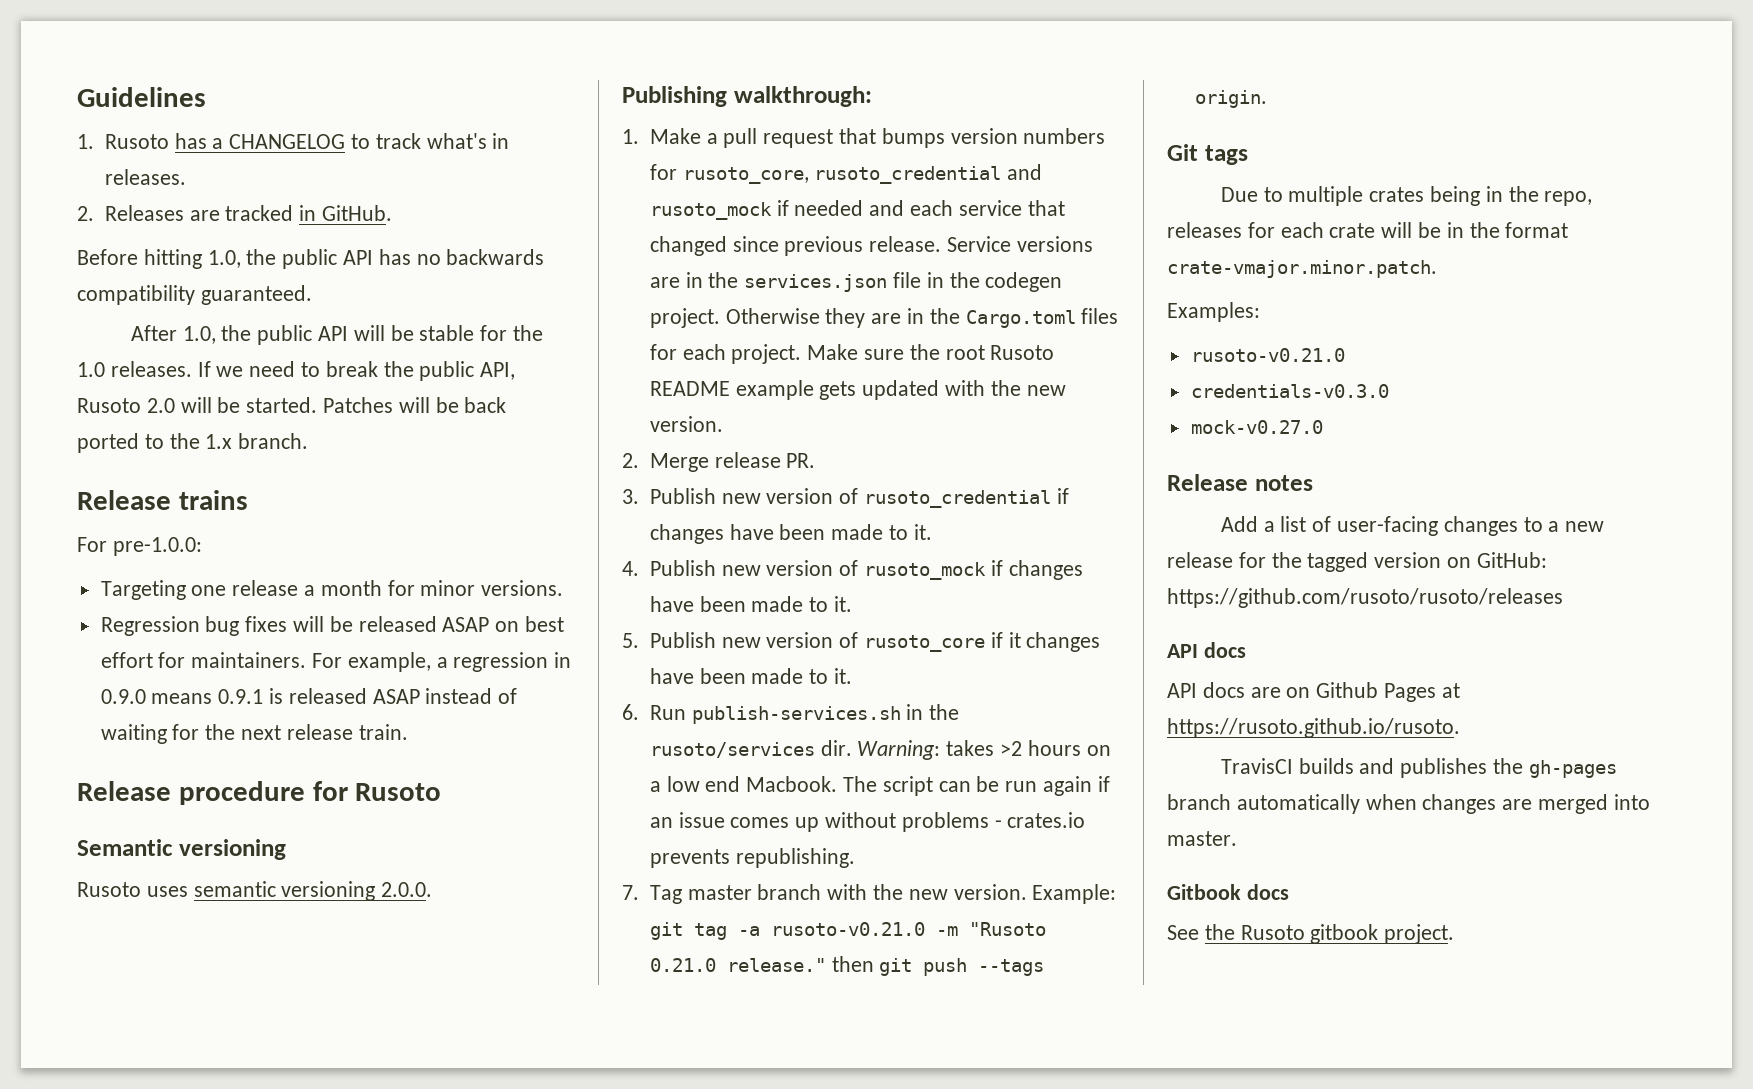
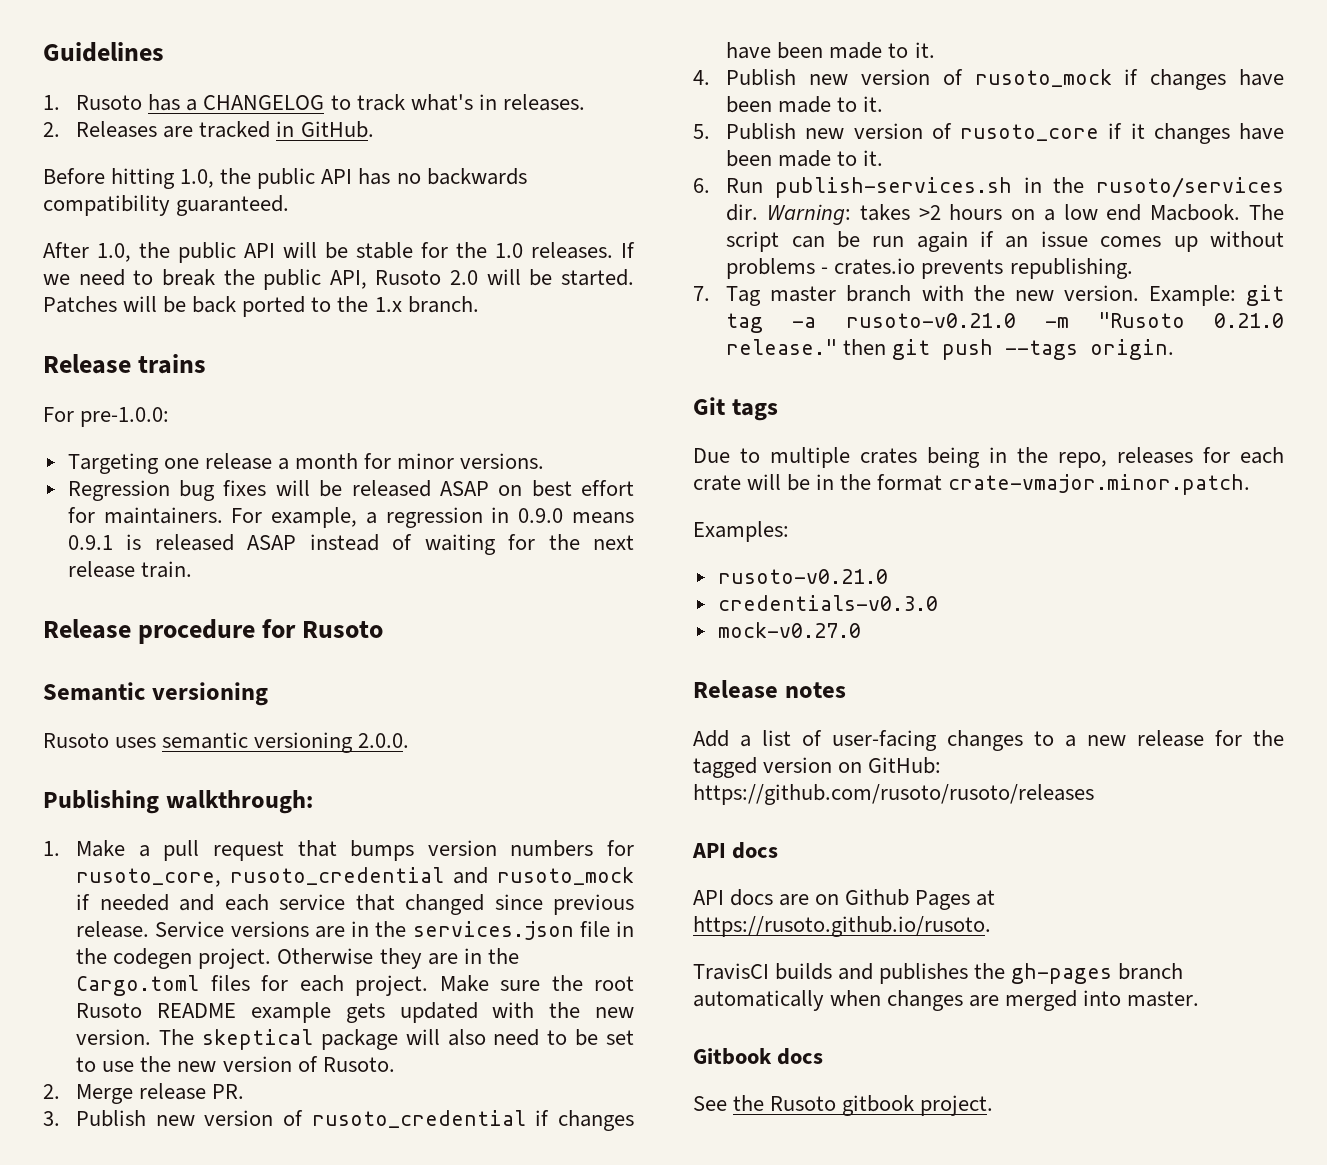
(723, 424) none -> [159,1029,634,1050] [76,1056,395,1072] The skeptical package will also need to be set to use the new version of Rusoto.

